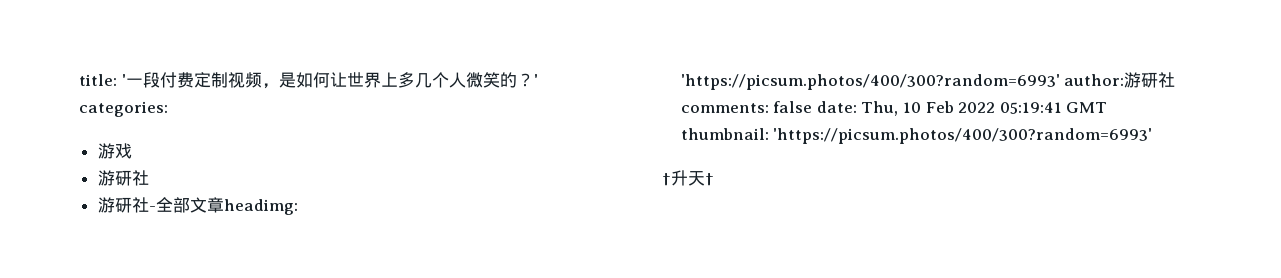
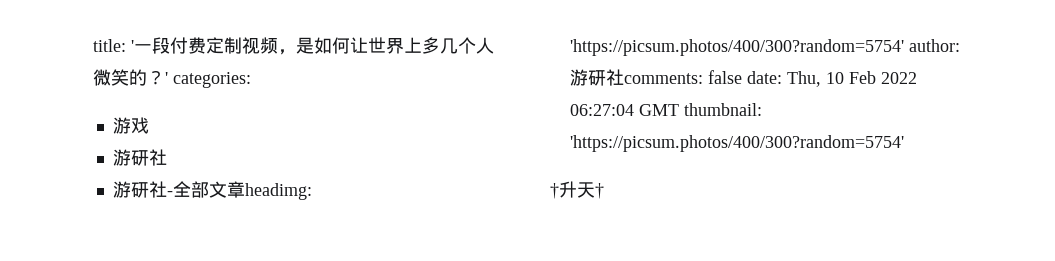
[680,74,1060,90] 'https://picsum.photos/400/300?random=6993' -> [569,39,904,56] 'https://picsum.photos/400/300?random=5754'
[999,102,1062,114] 05:19:41 -> [569,104,634,116] 06:27:04
[773,128,1153,144] 'https://picsum.photos/400/300?random=6993' -> [569,135,904,152] 'https://picsum.photos/400/300?random=5754'

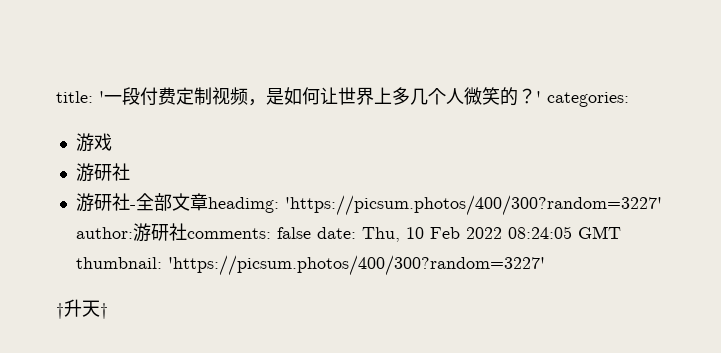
[569,39,904,56] 'https://picsum.photos/400/300?random=5754' -> [284,195,662,216] 'https://picsum.photos/400/300?random=3227'
[569,104,634,116] 06:27:04 -> [507,226,572,239] 08:24:05
[569,135,904,152] 'https://picsum.photos/400/300?random=5754' -> [167,255,545,276] 'https://picsum.photos/400/300?random=3227'

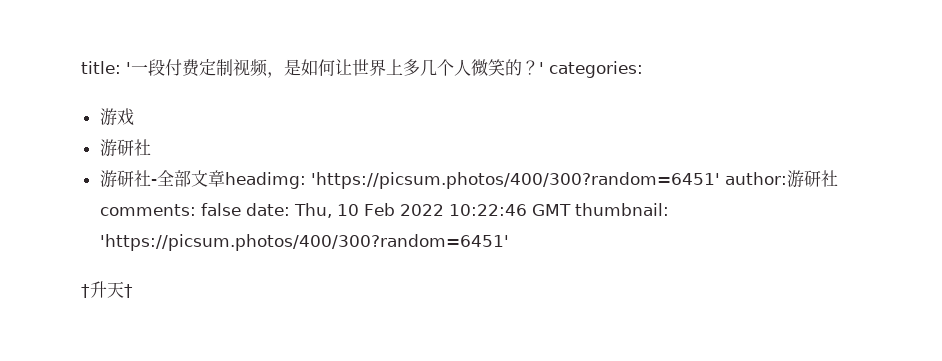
[284,195,662,216] 'https://picsum.photos/400/300?random=3227' -> [310,172,720,189] 'https://picsum.photos/400/300?random=6451'
[507,226,572,239] 08:24:05 -> [448,204,527,216] 10:22:46
[167,255,545,276] 'https://picsum.photos/400/300?random=3227' -> [99,234,509,251] 'https://picsum.photos/400/300?random=6451'

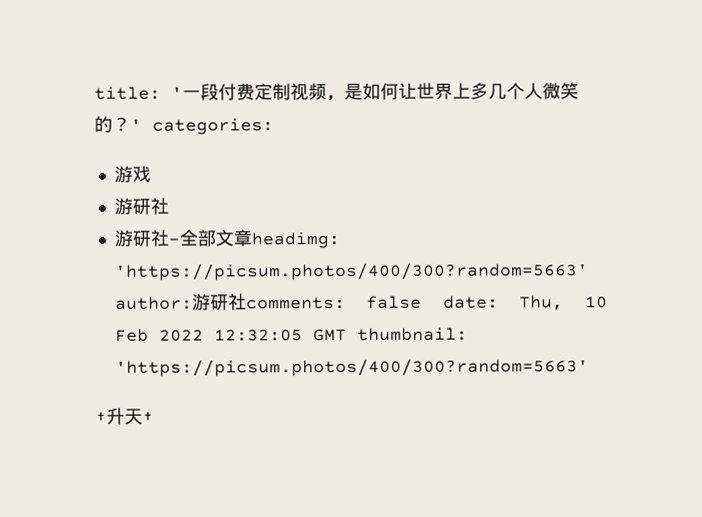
[310,172,720,189] 'https://picsum.photos/400/300?random=6451' -> [114,262,589,281] 'https://picsum.photos/400/300?random=5663'
[448,204,527,216] 10:22:46 -> [213,329,303,342] 12:32:05
[99,234,509,251] 'https://picsum.photos/400/300?random=6451' -> [114,358,589,377] 'https://picsum.photos/400/300?random=5663'

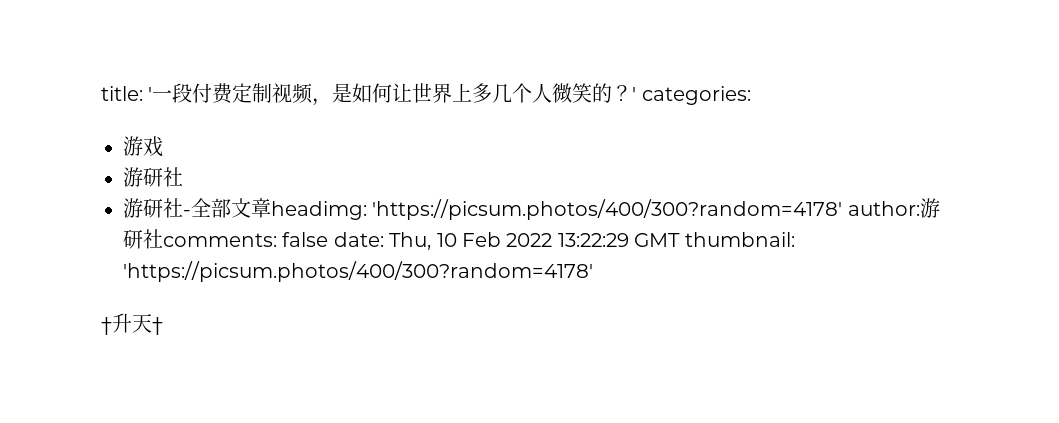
[114,262,589,281] 'https://picsum.photos/400/300?random=5663' -> [372,199,843,220] 'https://picsum.photos/400/300?random=4178'
[213,329,303,342] 12:32:05 -> [557,233,629,247] 13:22:29
[114,358,589,377] 'https://picsum.photos/400/300?random=5663' -> [123,261,593,282] 'https://picsum.photos/400/300?random=4178'

